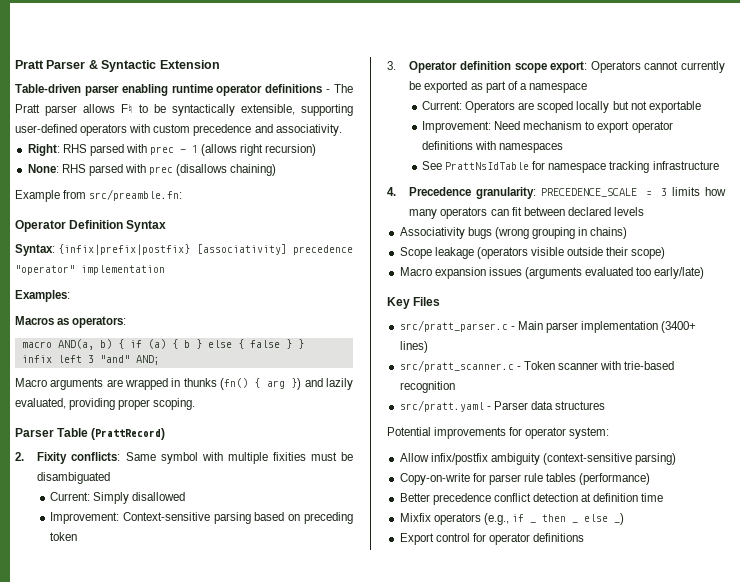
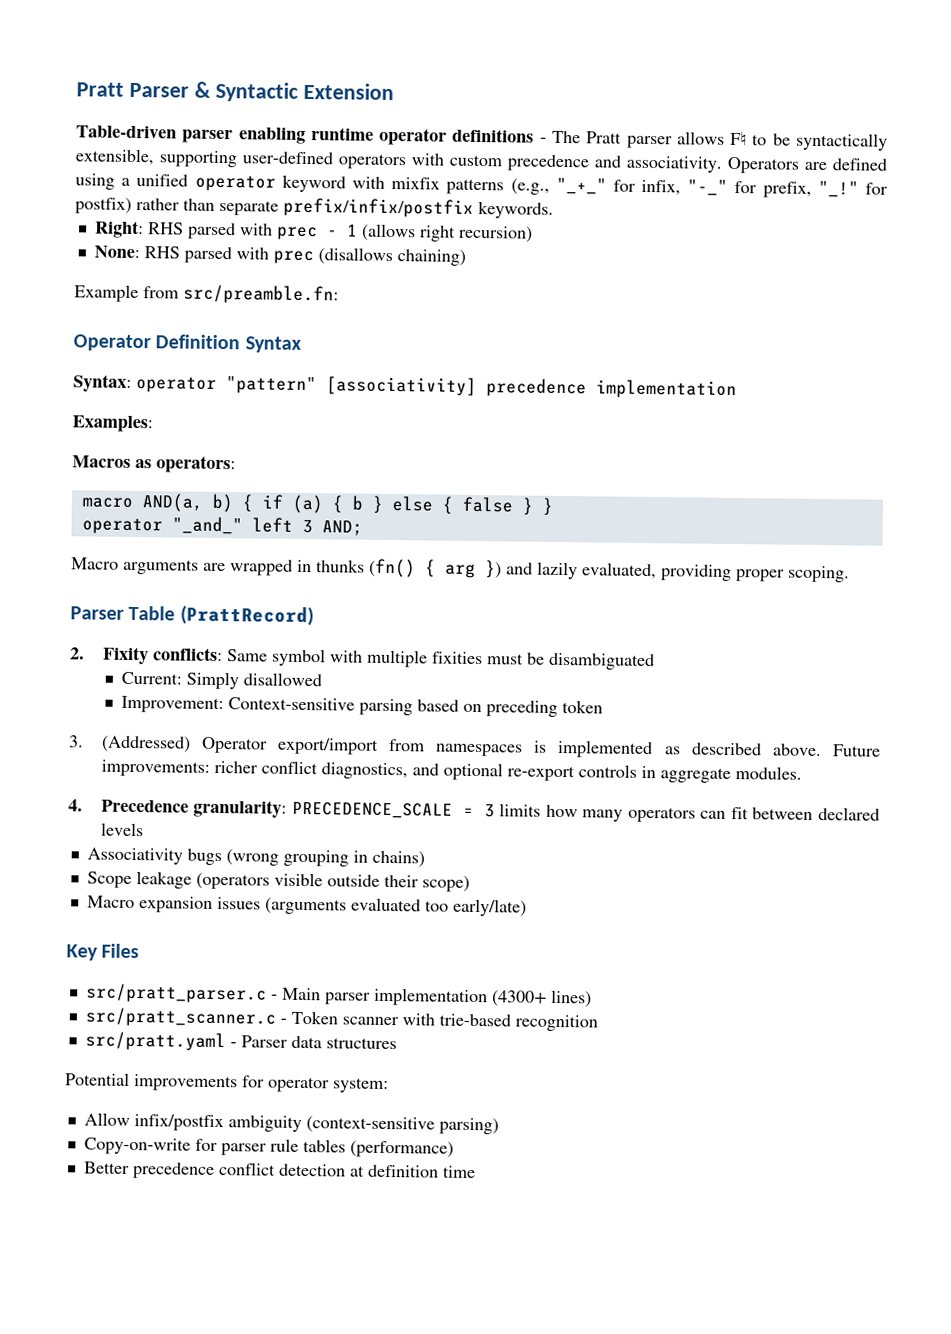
(342, 130) none -> [727,156,887,174] [75,173,888,198] [75,197,554,219] Operators are defined using a unified operator keyword with mixfix patterns (e.g., "_+_" for infix, "-_" for prefix, "_!" for postfix) rather than separate prefix/infix/postfix keywords.
[58,244,191,255] {infix|prefix|postfix} -> [136,376,317,395] operator "pattern"
[15,265,75,275] "operator" -> (587, 388) none
[21,355,52,363] infix -> [81,516,243,535] operator "_and_"
[99,355,130,363] "and" -> (313, 526) none
[409,61,725,73] [409,81,587,93] [422,101,701,113] [422,121,673,133] [422,141,564,153] [422,161,719,173] Operator definition scope export: Operators cannot currently be exported as part of a namespace // Current: Operators are scoped locally but not exportable // Improvement: Need mechanism to export operator definitions with namespaces // See PrattNsIdTable for namespace tracking infrastructure -> [100,735,881,759] [100,759,802,783] (Addressed) Operator export/import from namespaces is implemented as described above. Future improvements: richer conflict diagnostics, and optional re-export controls in aggregate modules.
[661,321,697,333] (3400+ -> [491,990,547,1007] (4300+
[399,513,524,525] [529,522,536,523] [541,514,566,522] [571,522,578,523] [583,513,624,525] [399,533,585,545] // Mixfix operators (e.g., if _ then _ else _) // Export control for operator definitions -> (476, 1172) none

